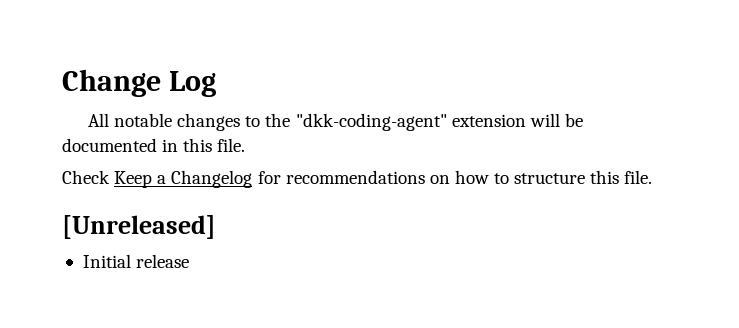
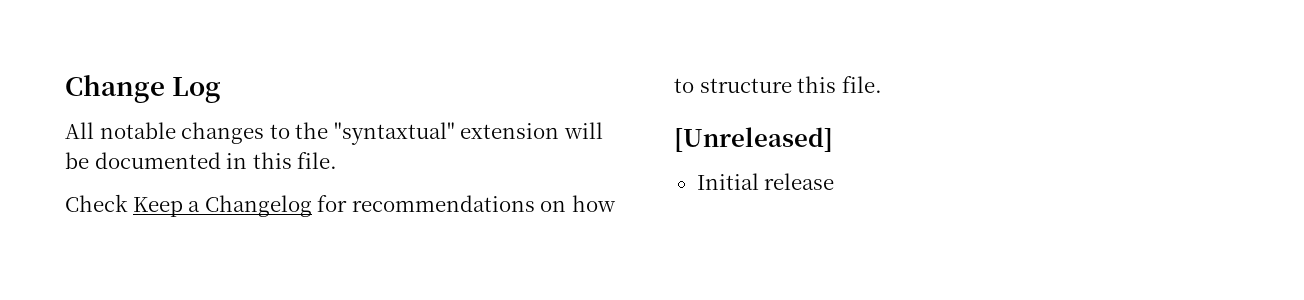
[295,113,447,131] "dkk-coding-agent" -> [333,122,455,145] "syntaxtual"

